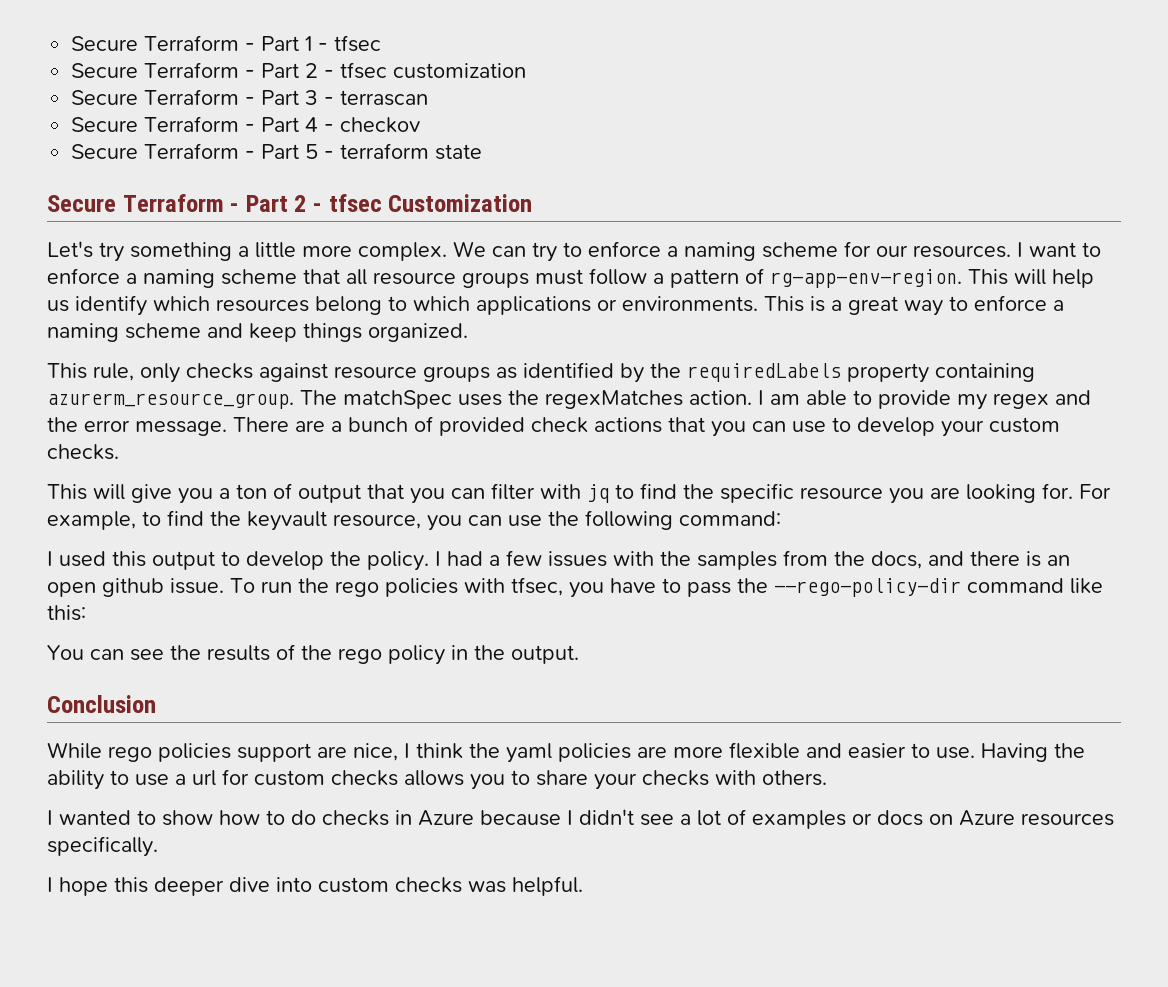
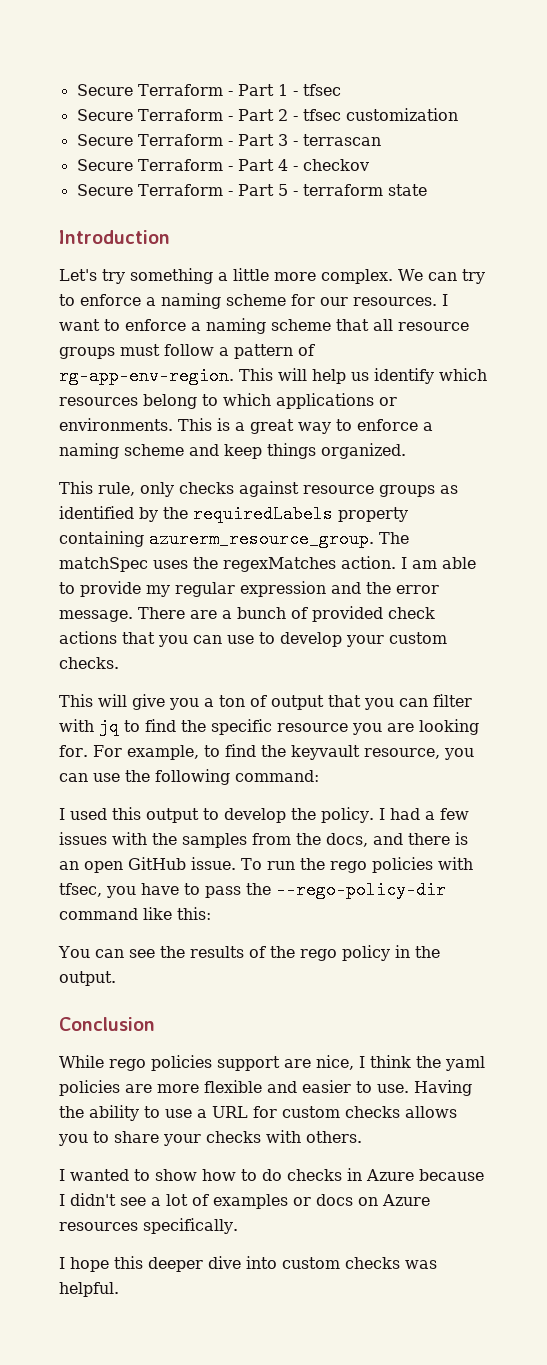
[47,194,533,212] Secure Terraform - Part 2 - tfsec Customization -> [59,230,170,244] Introduction
[993,393,1049,409] regex -> [175,581,326,597] regular expression
[102,578,164,597] github -> [128,857,186,870] GitHub
[192,770,216,786] url -> [212,1106,248,1118] URL

